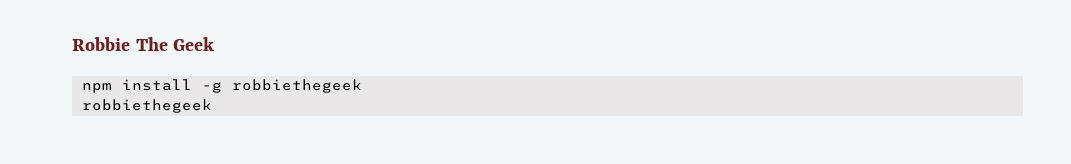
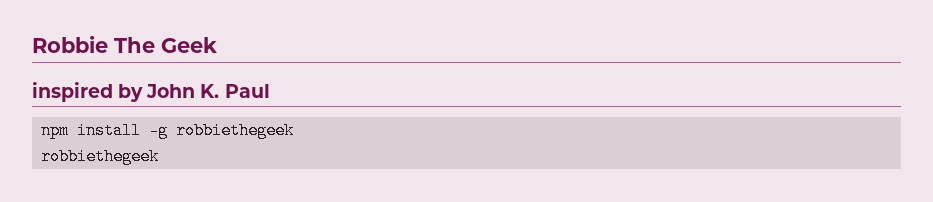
(215, 44) none -> [32,82,270,102] // inspired by John K. Paul

